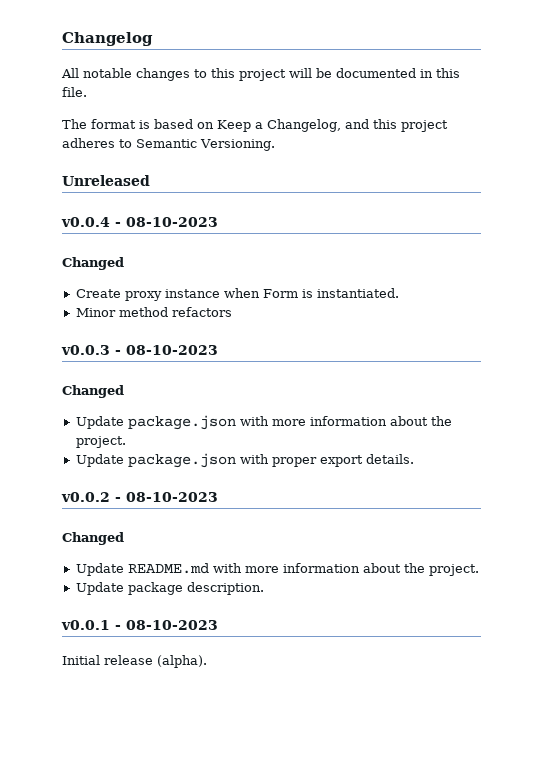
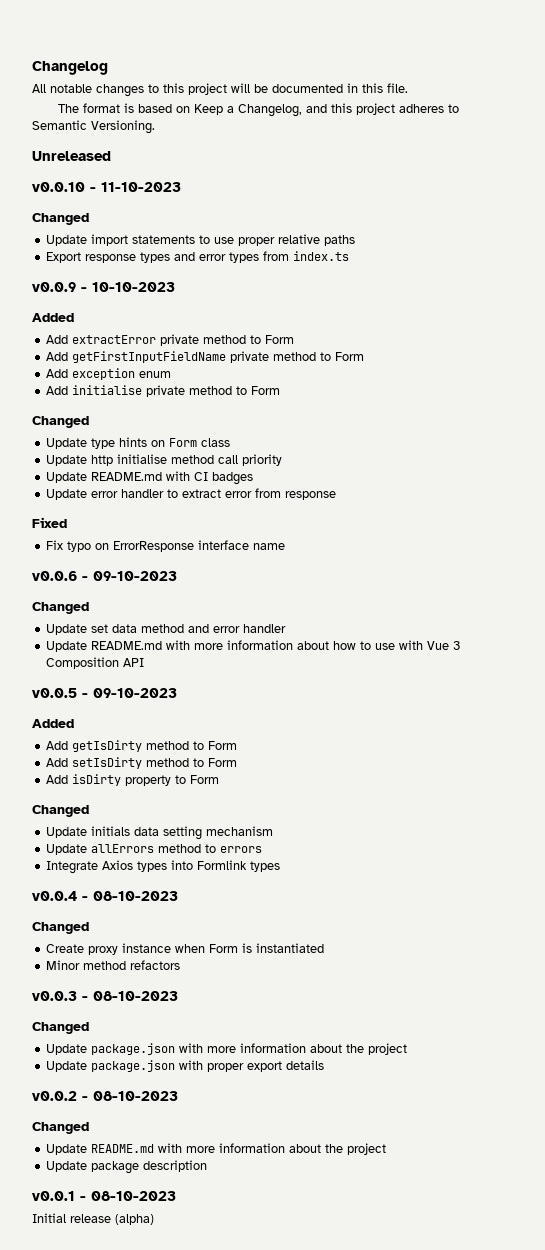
(150, 180) none -> [32,182,181,192] [32,213,89,225] [46,234,356,246] [46,251,350,263] [32,282,175,292] [32,313,74,322] [46,334,295,346] [46,351,365,363] [46,368,172,380] [46,385,281,397] [32,416,89,428] [46,437,231,449] [46,454,283,466] [46,471,254,485] [46,488,337,500] [32,517,67,528] [46,540,286,552] [32,571,177,581] [32,602,89,614] [46,624,287,635] [46,640,461,652] [46,657,145,669] [32,688,177,698] [32,719,74,728] [46,740,238,752] [46,757,238,769] [46,774,220,786] [32,805,89,817] [46,826,274,840] [46,844,263,855] [46,860,281,874] // v0.0.10 - 11-10-2023 // Changed // Update import statements to use proper relative paths // Export response types and error types from index.ts // v0.0.9 - 10-10-2023 // Added // Add extractError private method to Form // Add getFirstInputFieldName private method to Form // Add exception enum // Add initialise private method to Form // Changed // Update type hints on Form class // Update http initialise method call priority // Update README.md with CI badges // Update error handler to extract error from response // Fixed // Fix typo on ErrorResponse interface name // v0.0.6 - 09-10-2023 // Changed // Update set data method and error handler // Update README.md with more information about how to use with Vue 3 Composition API // v0.0.5 - 09-10-2023 // Added // Add getIsDirty method to Form // Add setIsDirty method to Form // Add isDirty property to Form // Changed // Update initials data setting mechanism // Update allErrors method to errors // Integrate Axios types into Formlink types
[316,288,399,298] instantiated. -> [256,943,325,953] instantiated
[75,436,126,448] project. -> [368,1043,408,1055] project
[365,454,414,464] details. -> [286,1060,325,1070] details
[428,564,479,576] project. -> [347,1143,387,1155] project
[186,582,264,595] description. -> [143,1160,208,1172] description
[157,655,207,668] (alpha). -> [115,1214,154,1225] (alpha)

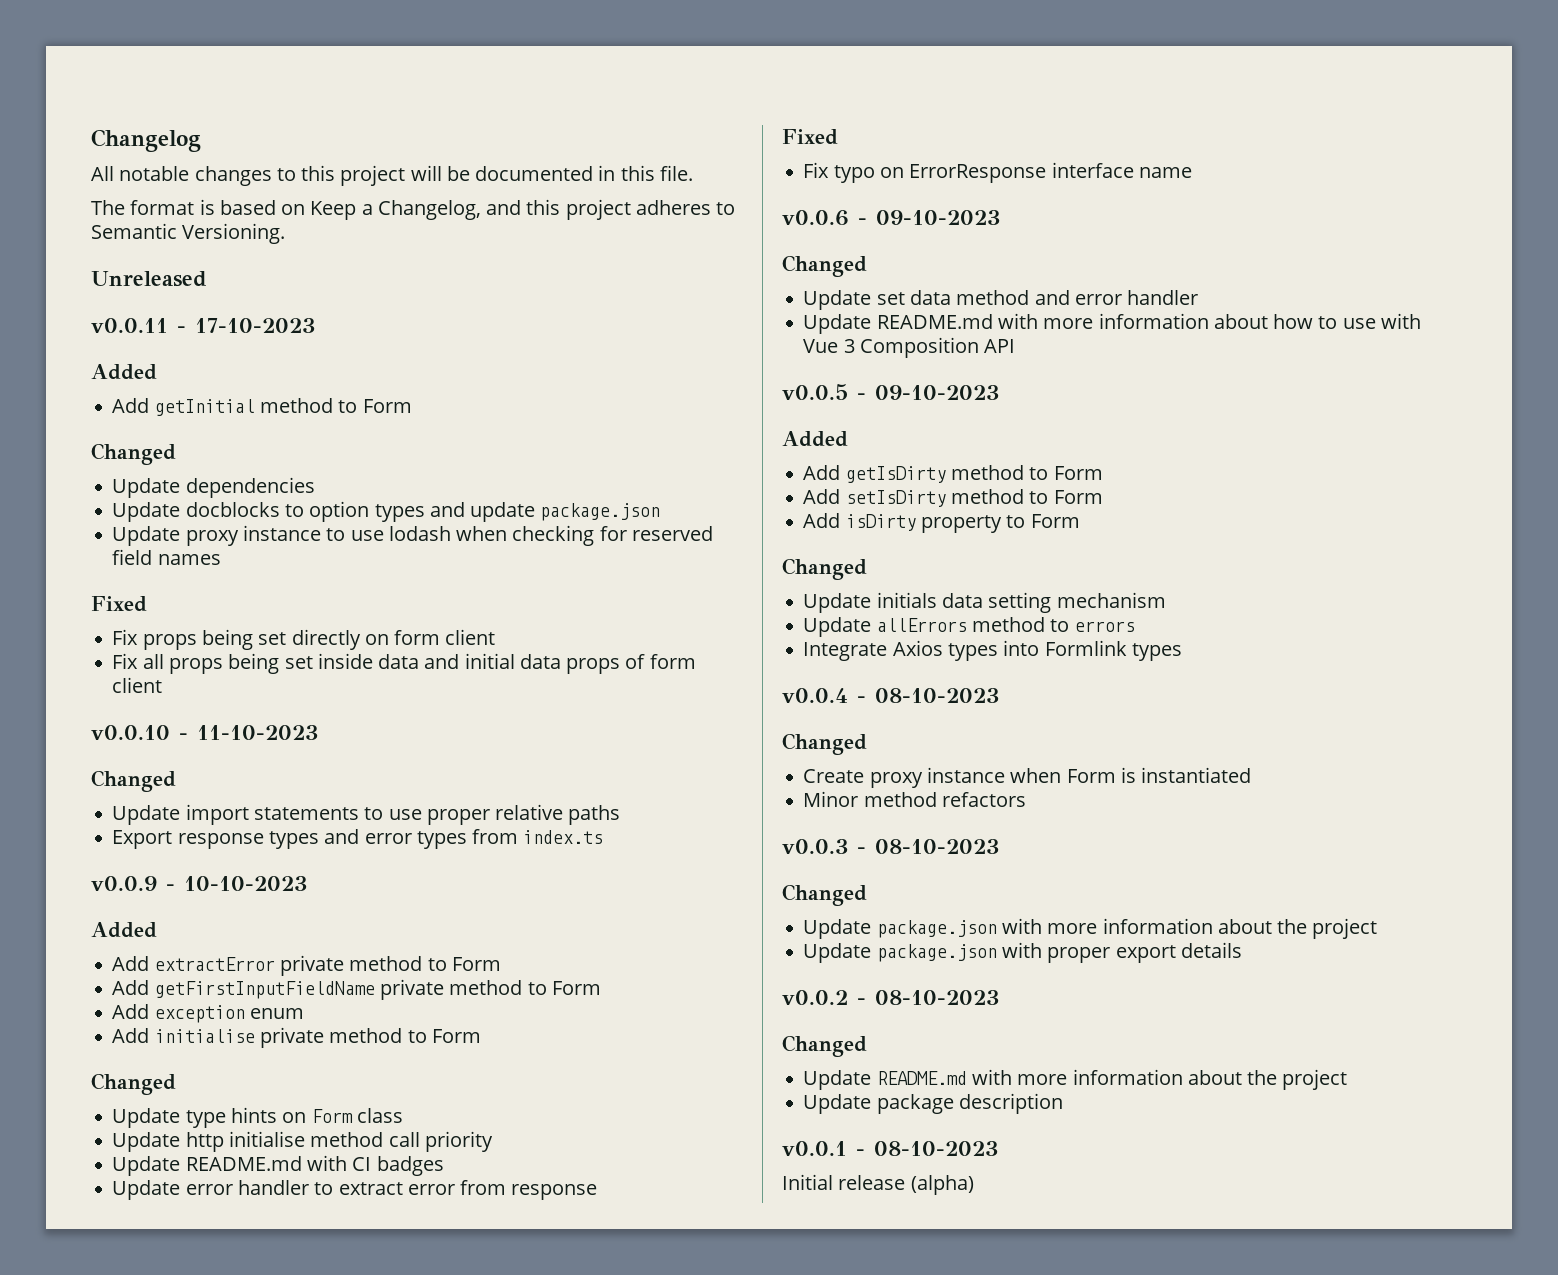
(111, 156) none -> [91,318,315,333] [91,364,157,380] [112,398,412,416] [91,443,176,465] [112,477,315,498] [112,501,661,522] [112,525,713,546] [112,549,221,565] [91,596,147,612] [112,629,496,650] [112,653,696,674] [112,677,163,693] // v0.0.11 - 17-10-2023 // Added // Add getInitial method to Form // Changed // Update dependencies // Update docblocks to option types and update package.json // Update proxy instance to use lodash when checking for reserved field names // Fixed // Fix props being set directly on form client // Fix all props being set inside data and initial data props of form client

